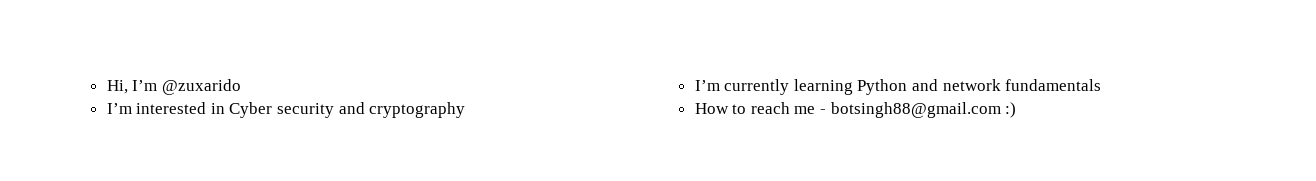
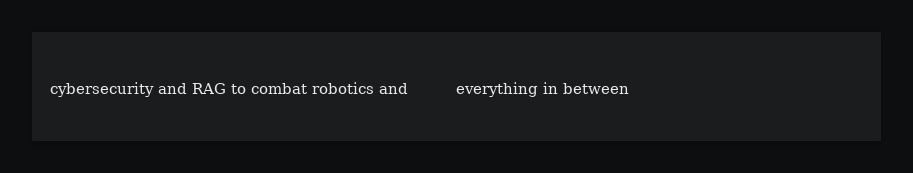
[106,79,241,95] [106,102,466,118] [694,79,1102,95] [694,102,1017,118] Hi, I’m @zuxarido // I’m interested in Cyber security and cryptography // I’m currently learning Python and network fundamentals // How to reach me - botsingh88@gmail.com :) -> [50,82,629,97] cybersecurity and RAG to combat robotics and everything in between

